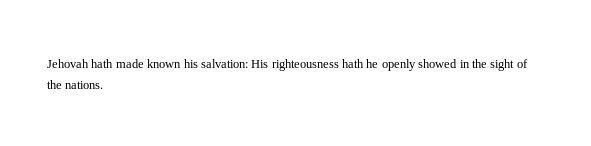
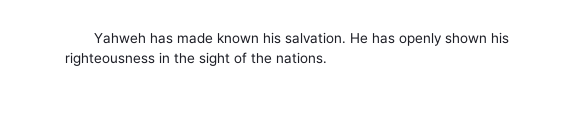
[47,59,114,68] Jehovah hath -> [93,33,173,44] Yahweh has
[200,59,458,71] salvation: His righteousness hath he openly showed -> [284,32,509,46] [65,52,155,66] salvation. He has openly shown his righteousness

